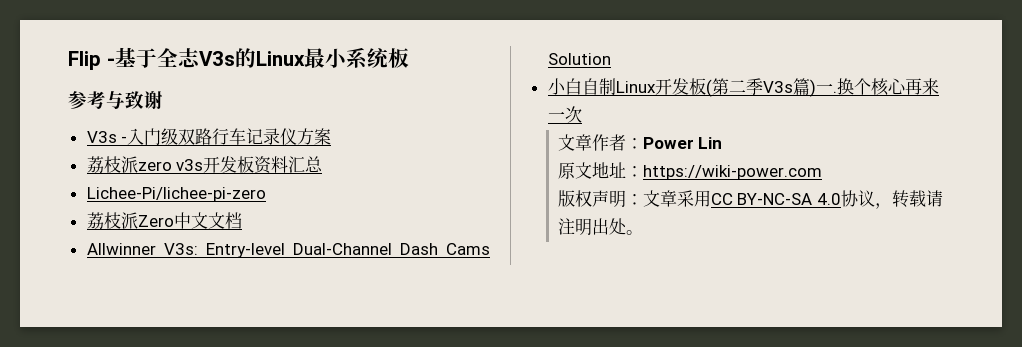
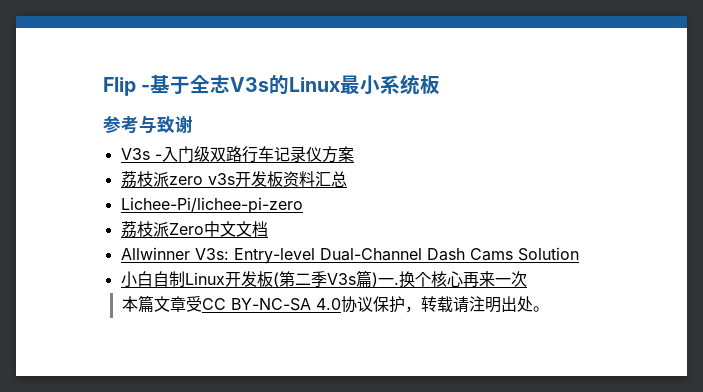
[557,134,723,151] [557,162,822,180] [557,190,711,208] 文章作者：Power Lin // 原文地址：https://wiki-power.com // 版权声明：文章采用 -> [121,295,202,312] 本篇文章受
(876, 198) none -> [372,296,405,313] 保护

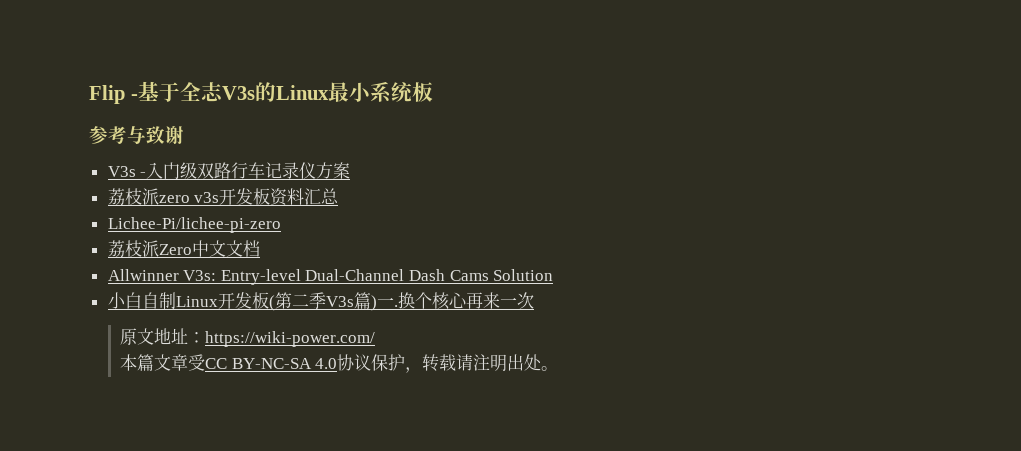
(527, 279) none -> [119,328,375,347] // 原文地址：https://wiki-power.com/

